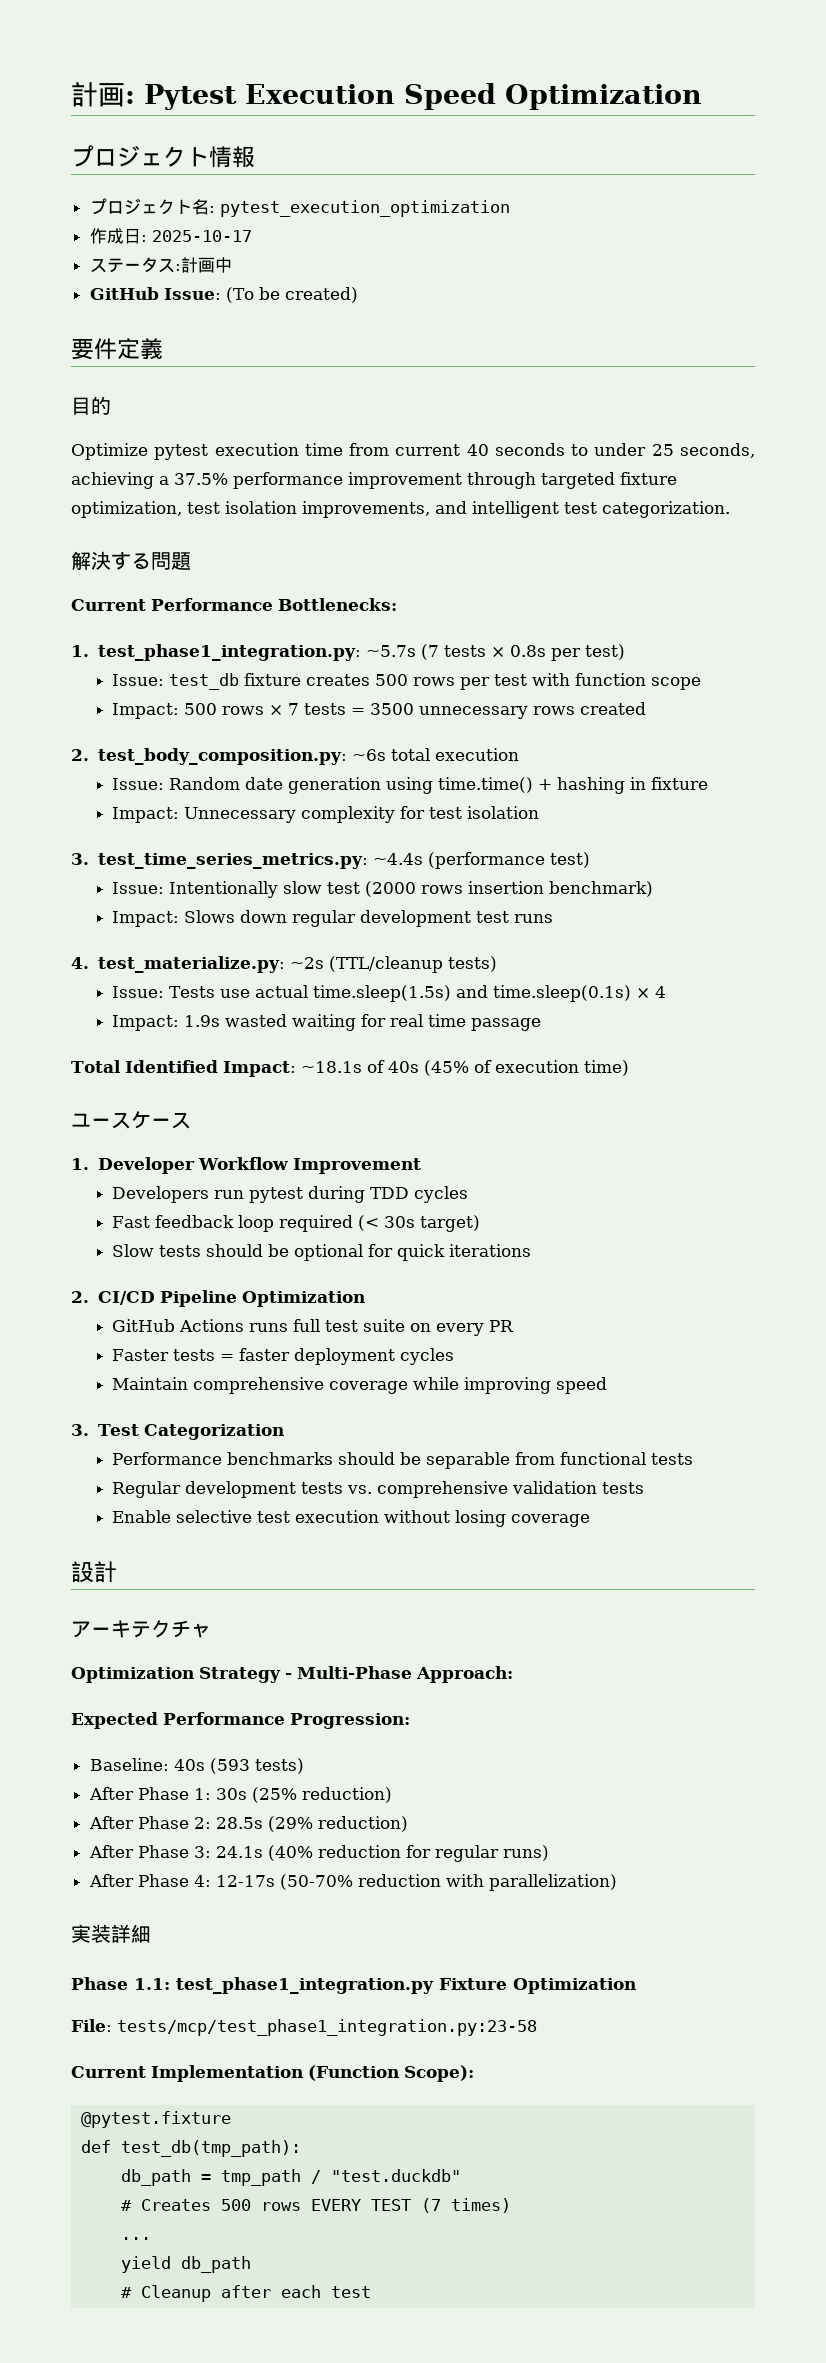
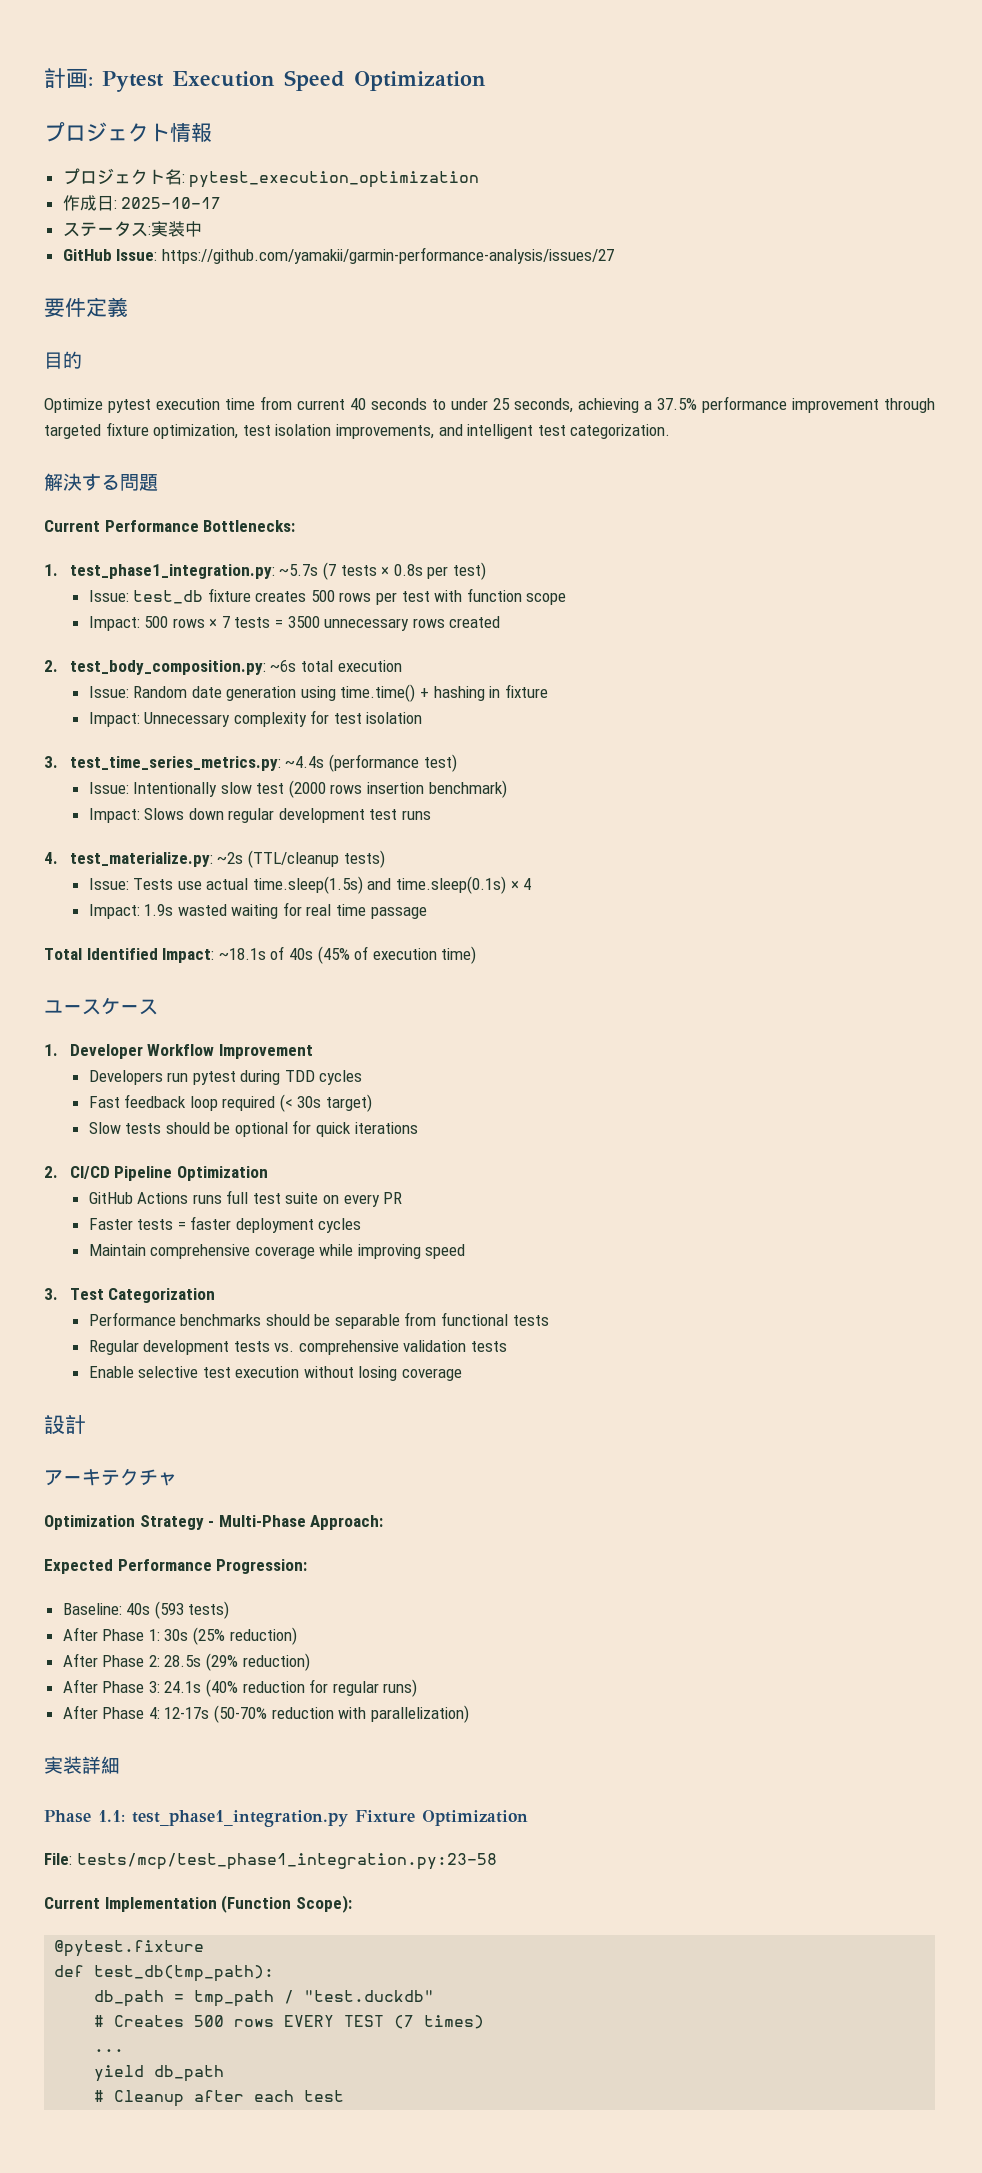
[180,257,215,273] 計画 -> [150,221,185,237] 実装
[225,287,358,303] (To be created) -> [161,247,614,264] https://github.com/yamakii/garmin-performance-analysis/issues/27

